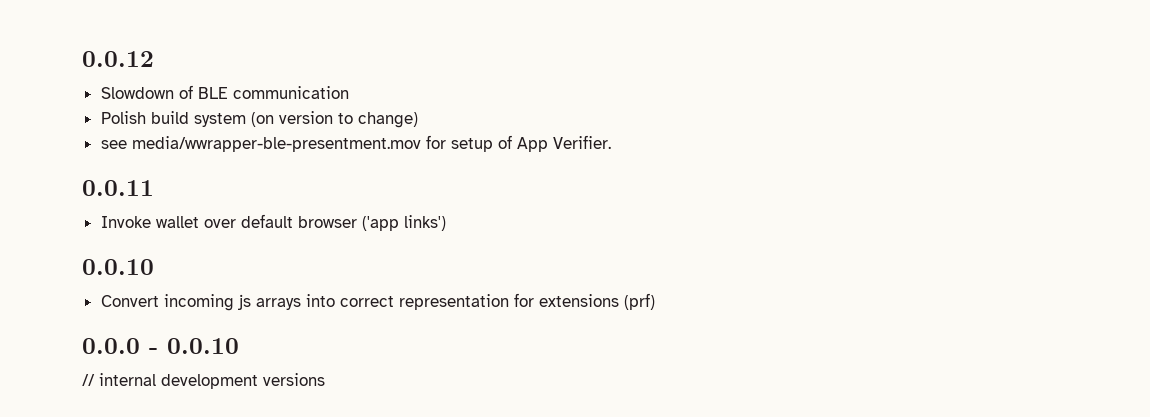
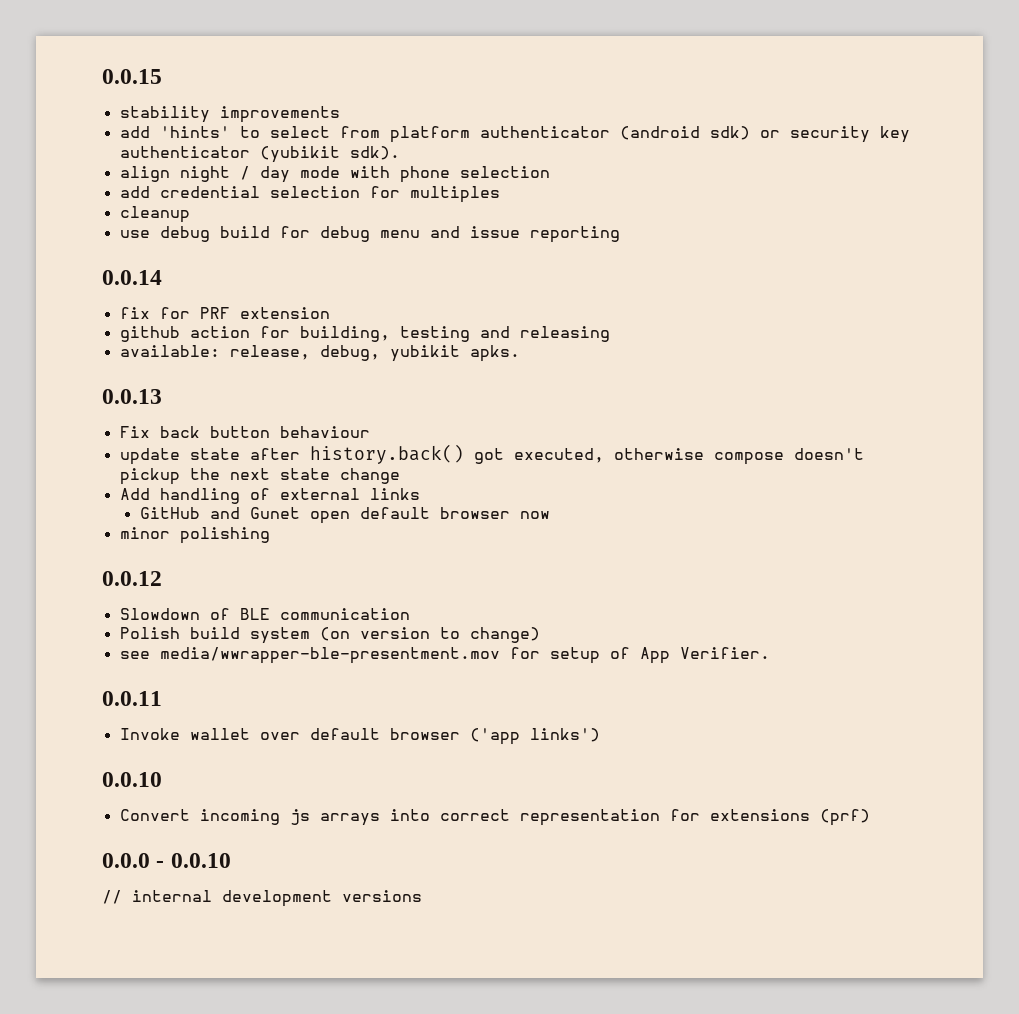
(82, 59) none -> [102,69,162,84] [119,106,340,123] [119,126,910,143] [119,146,400,163] [119,166,550,183] [119,186,500,203] [119,206,190,223] [119,226,620,243] [102,270,162,285] [119,307,330,319] [119,326,610,342] [119,345,520,362] [102,389,162,404] [119,426,370,438] [119,444,864,465] [119,468,400,485] [119,488,420,504] [139,507,550,524] [119,527,270,544] 0.0.15 // stability improvements // add 'hints' to select from platform authenticator (android sdk) or security key authenticator (yubikit sdk). // align night / day mode with phone selection // add credential selection for multiples // cleanup // use debug build for debug menu and issue reporting // 0.0.14 // fix for PRF extension // github action for building, testing and releasing // available: release, debug, yubikit apks. // 0.0.13 // Fix back button behaviour // update state after history.back() got executed, otherwise compose doesn't pickup the next state change // Add handling of external links // GitHub and Gunet open default browser now // minor polishing //

